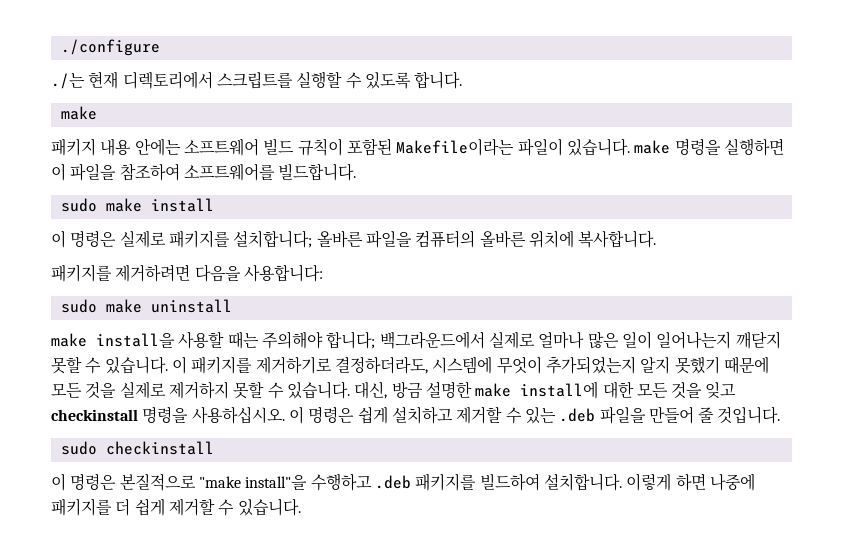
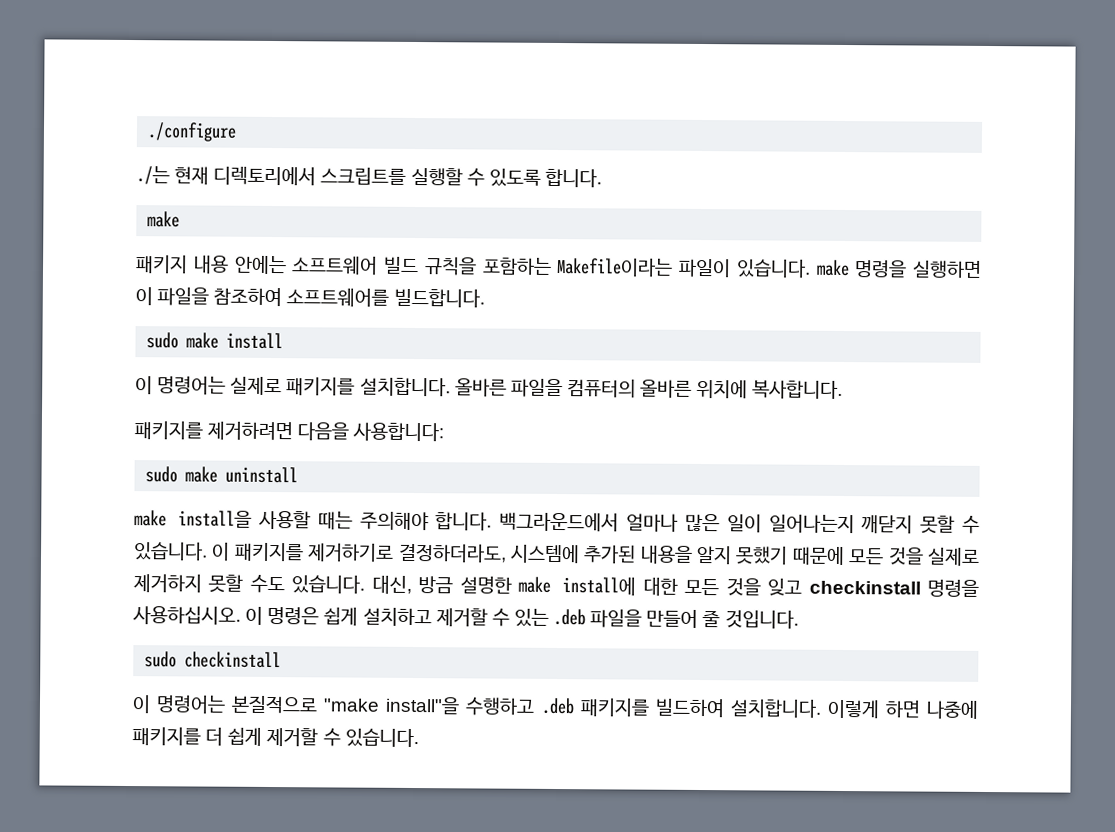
[297,138,392,156] 규칙이 포함된 -> [423,257,552,276] 규칙을 포함하는
[70,230,117,247] 명령은 -> [157,376,227,395] 명령어는
[233,230,313,248] 설치합니다; -> [359,377,451,397] 설치합니다.
[326,331,535,349] 합니다; 백그라운드에서 실제로 -> [435,512,620,532] 합니다. 백그라운드에서
[496,356,636,374] 무엇이 추가되었는지 -> [583,545,693,564] 추가된 내용을
[267,382,284,399] 수 -> [249,574,285,594] 수도
[70,473,117,490] 명령은 -> [156,695,227,714] 명령어는

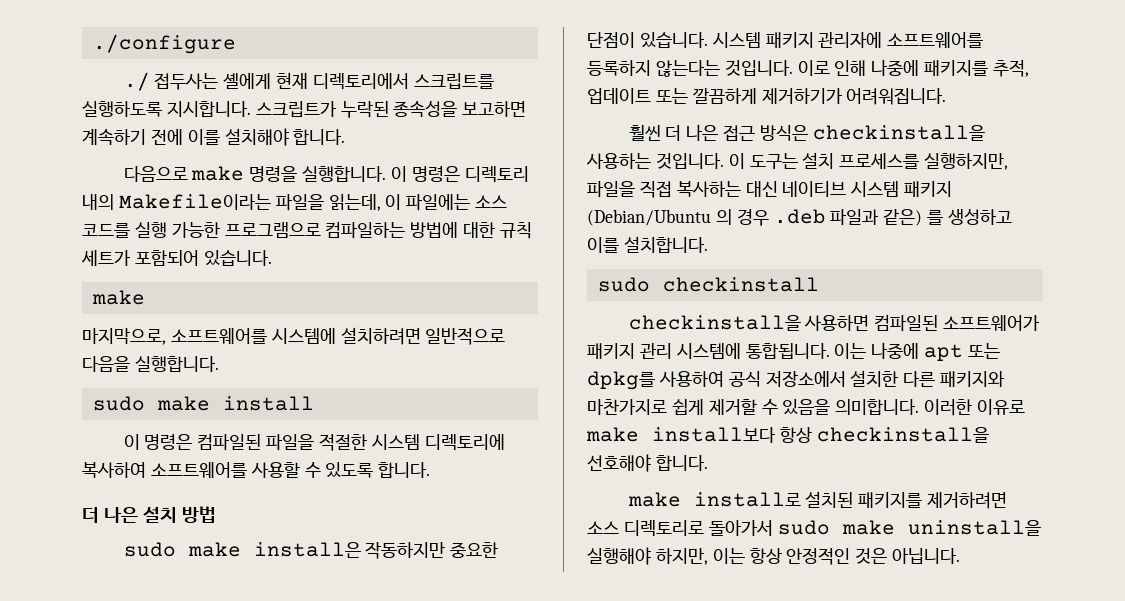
[136,166,602,188] [147,211,181,228] [135,255,982,278] [135,287,485,308] [146,332,284,350] [135,376,844,399] [134,421,445,442] [145,466,299,484] [134,510,981,534] [133,542,980,566] [133,574,979,597] [132,606,799,629] [144,651,282,669] [132,695,980,719] [132,727,419,748] ./는 현재 디렉토리에서 스크립트를 실행할 수 있도록 합니다. // make // 패키지 내용 안에는 소프트웨어 빌드 규칙을 포함하는 Makefile이라는 파일이 있습니다. make 명령을 실행하면 이 파일을 참조하여 소프트웨어를 빌드합니다. // sudo make install // 이 명령어는 실제로 패키지를 설치합니다. 올바른 파일을 컴퓨터의 올바른 위치에 복사합니다. // 패키지를 제거하려면 다음을 사용합니다: // sudo make uninstall // make install을 사용할 때는 주의해야 합니다. 백그라운드에서 얼마나 많은 일이 일어나는지 깨닫지 못할 수 있습니다. 이 패키지를 제거하기로 결정하더라도, 시스템에 추가된 내용을 알지 못했기 때문에 모든 것을 실제로 제거하지 못할 수도 있습니다. 대신, 방금 설명한 make install에 대한 모든 것을 잊고 checkinstall 명령을 사용하십시오. 이 명령은 쉽게 설치하고 제거할 수 있는 .deb 파일을 만들어 줄 것입니다. // sudo checkinstall // 이 명령어는 본질적으로 "make install"을 수행하고 .deb 패키지를 빌드하여 설치합니다. 이렇게 하면 나중에 패키지를 더 쉽게 제거할 수 있습니다. -> [123,72,494,91] [82,101,527,118] [82,128,346,146] [123,166,529,183] [82,194,508,211] [82,221,533,239] [81,250,272,266] [91,290,145,305] [82,327,506,345] [82,356,219,372] [92,396,314,411] [123,433,505,451] [82,462,431,478] [82,506,217,523] [123,541,499,559] [587,32,984,48] [587,59,1030,77] [587,88,947,105] [628,124,985,141] [586,152,1009,170] [587,181,953,198] [587,209,1013,226] [587,236,708,253] [597,277,819,292] [628,314,1041,332] [587,342,1001,361] [587,370,1006,390] [587,399,1026,416] [586,427,989,443] [587,454,708,472] [627,491,1008,509] [587,520,1041,537] [587,547,961,565] ./ 접두사는 셸에게 현재 디렉토리에서 스크립트를 실행하도록 지시합니다. 스크립트가 누락된 종속성을 보고하면 계속하기 전에 이를 설치해야 합니다. // 다음으로 make 명령을 실행합니다. 이 명령은 디렉토리 내의 Makefile이라는 파일을 읽는데, 이 파일에는 소스 코드를 실행 가능한 프로그램으로 컴파일하는 방법에 대한 규칙 세트가 포함되어 있습니다. // make // 마지막으로, 소프트웨어를 시스템에 설치하려면 일반적으로 다음을 실행합니다. // sudo make install // 이 명령은 컴파일된 파일을 적절한 시스템 디렉토리에 복사하여 소프트웨어를 사용할 수 있도록 합니다. // 더 나은 설치 방법 // sudo make install은 작동하지만 중요한 단점이 있습니다. 시스템 패키지 관리자에 소프트웨어를 등록하지 않는다는 것입니다. 이로 인해 나중에 패키지를 추적, 업데이트 또는 깔끔하게 제거하기가 어려워집니다. // 훨씬 더 나은 접근 방식은 checkinstall을 사용하는 것입니다. 이 도구는 설치 프로세스를 실행하지만, 파일을 직접 복사하는 대신 네이티브 시스템 패키지 (Debian/Ubuntu 의 경우 .deb 파일과 같은) 를 생성하고 이를 설치합니다. // sudo checkinstall // checkinstall을 사용하면 컴파일된 소프트웨어가 패키지 관리 시스템에 통합됩니다. 이는 나중에 apt 또는 dpkg를 사용하여 공식 저장소에서 설치한 다른 패키지와 마찬가지로 쉽게 제거할 수 있음을 의미합니다. 이러한 이유로 make install보다 항상 checkinstall을 선호해야 합니다. // make install로 설치된 패키지를 제거하려면 소스 디렉토리로 돌아가서 sudo make uninstall을 실행해야 하지만, 이는 항상 안정적인 것은 아닙니다.

